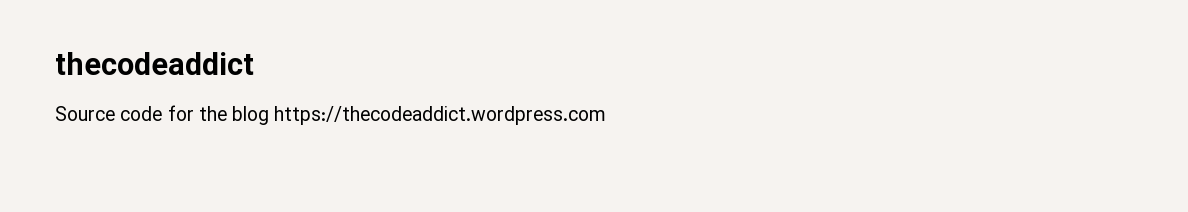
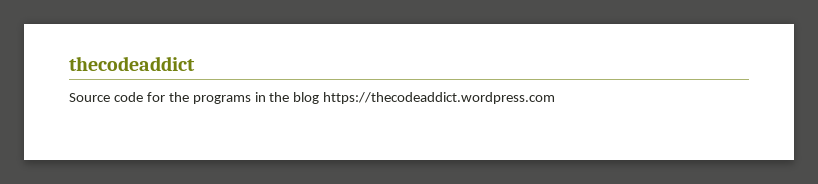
(227, 113) none -> [192,92,290,104] programs in the

